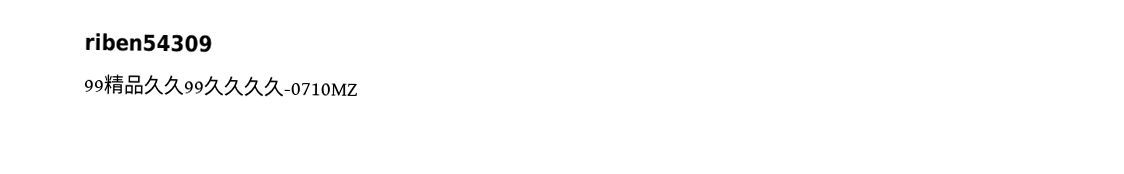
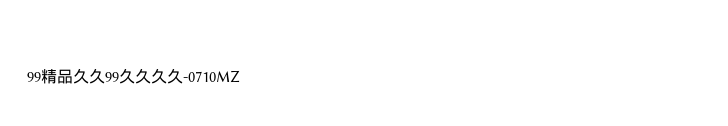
[84,32,213,53] riben54309 // -> (27, 77) none

